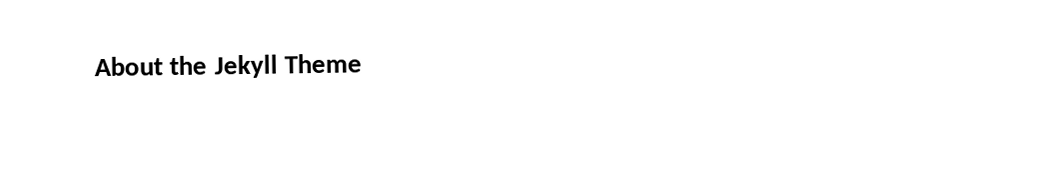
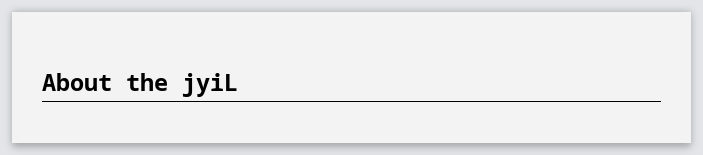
[213,53,362,79] Jekyll Theme -> [182,73,238,97] jyiL

